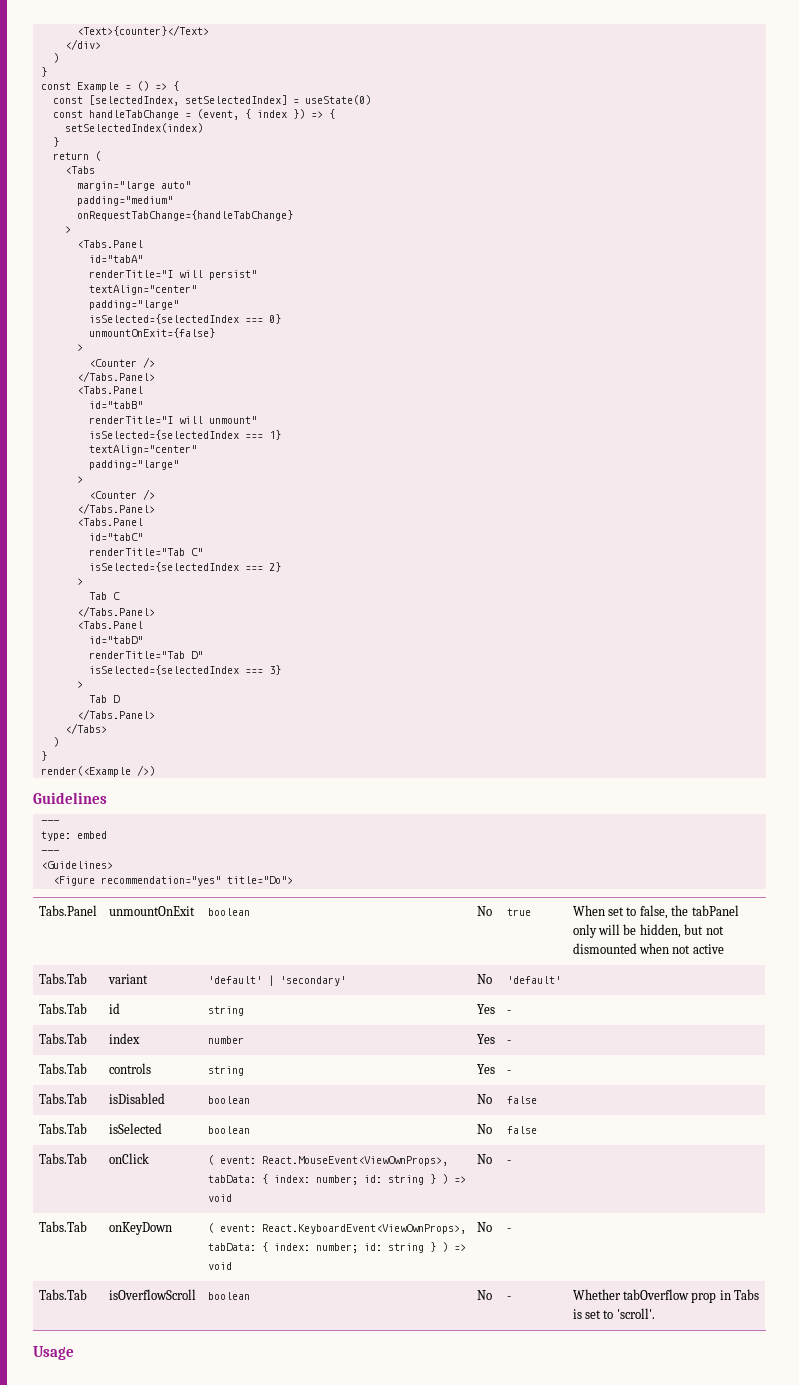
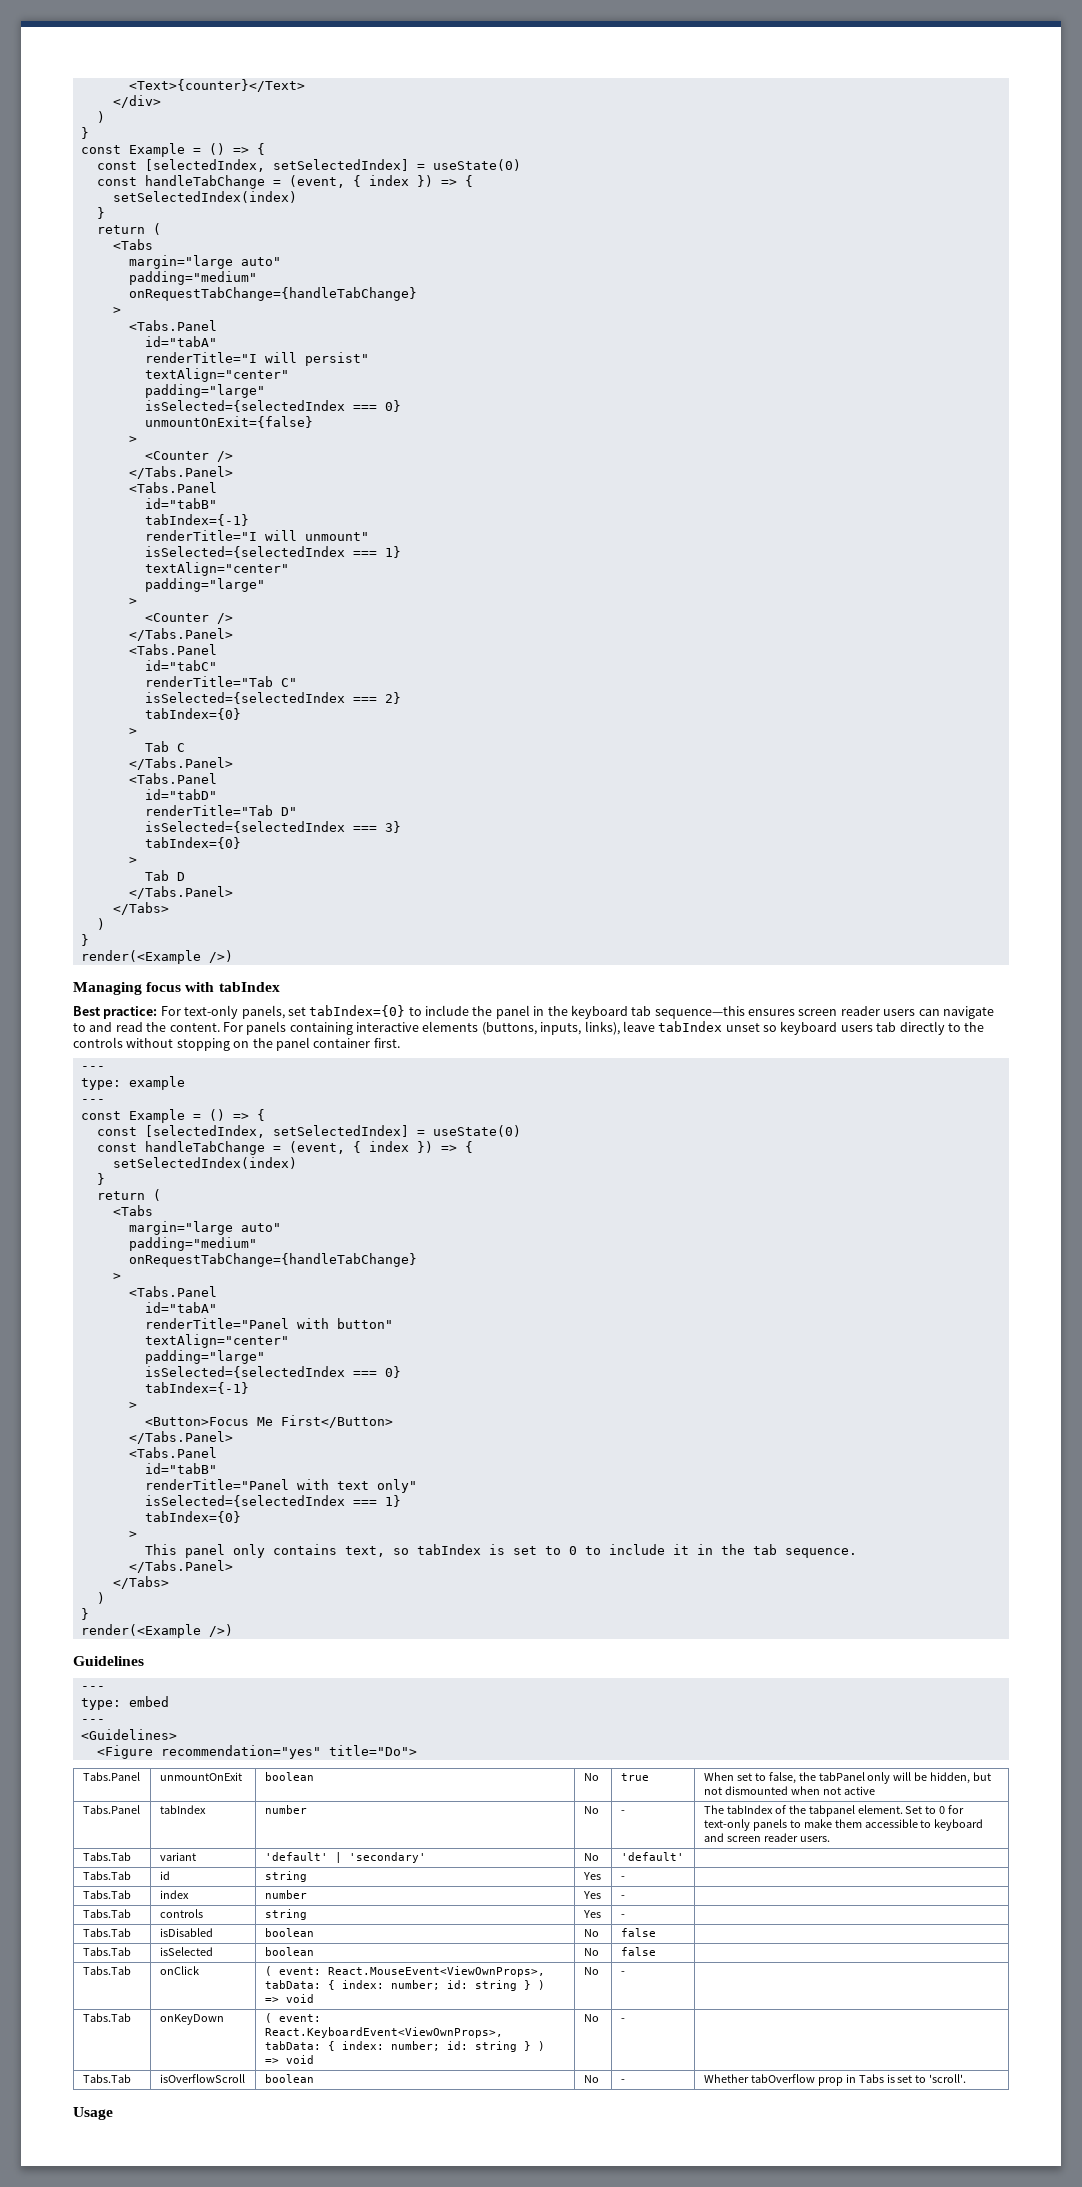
(143, 405) none -> [144,514,249,526] // tabIndex={-1}
(281, 567) none -> [144,708,241,720] // tabIndex={0}
(281, 670) none -> [144,837,241,849] // tabIndex={0}
(155, 770) none -> [73,982,280,995] [73,1005,994,1019] [73,1021,985,1035] [73,1037,400,1051] [80,1066,105,1070] [80,1076,185,1090] [80,1099,105,1103] [80,1109,265,1123] [96,1125,521,1138] [96,1141,473,1155] [112,1157,297,1169] [96,1173,105,1185] [96,1189,161,1201] [112,1205,153,1216] [128,1221,281,1235] [128,1237,257,1251] [128,1253,417,1267] [112,1273,121,1280] [128,1286,217,1297] [144,1302,217,1313] [144,1318,393,1329] [144,1334,289,1348] [144,1350,265,1364] [144,1366,401,1378] [144,1382,249,1394] [128,1402,137,1409] [144,1415,393,1428] [128,1431,233,1444] [128,1447,217,1458] [144,1463,217,1474] [144,1479,417,1493] [144,1495,401,1507] [144,1511,241,1523] [128,1531,137,1538] [144,1544,857,1558] [128,1560,233,1573] [112,1576,169,1589] [96,1592,105,1604] [80,1608,89,1620] [80,1624,233,1638] // Managing focus with tabIndex // Best practice: For text-only panels, set tabIndex={0} to include the panel in the keyboard tab sequence—this ensures screen reader users can navigate to and read the content. For panels containing interactive elements (buttons, inputs, links), leave tabIndex unset so keyboard users tab directly to the controls without stopping on the panel container first. // --- // type: example // --- // const Example = () => { // const [selectedIndex, setSelectedIndex] = useState(0) // const handleTabChange = (event, { index }) => { // setSelectedIndex(index) // } // return ( // <Tabs // margin="large auto" // padding="medium" // onRequestTabChange={handleTabChange} // > // <Tabs.Panel // id="tabA" // renderTitle="Panel with button" // textAlign="center" // padding="large" // isSelected={selectedIndex === 0} // tabIndex={-1} // > // <Button>Focus Me First</Button> // </Tabs.Panel> // <Tabs.Panel // id="tabB" // renderTitle="Panel with text only" // isSelected={selectedIndex === 1} // tabIndex={0} // > // This panel only contains text, so tabIndex is set to 0 to include it in the tab sequence. // </Tabs.Panel> // </Tabs> // ) // } // render(<Example />)
(724, 949) none -> [82,1805,140,1814] [159,1805,206,1814] [264,1805,307,1814] [583,1806,599,1814] [620,1810,625,1814] [703,1805,965,1817] [703,1819,984,1831] [703,1833,830,1842] // Tabs.Panel | tabIndex | number | No | - | The tabIndex of the tabpanel element. Set to 0 for text-only panels to make them accessible to keyboard and screen reader users.

